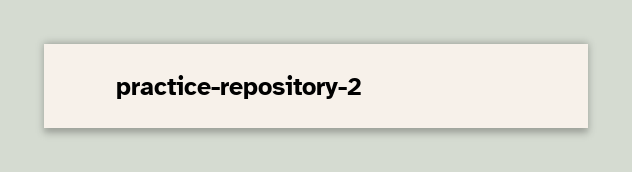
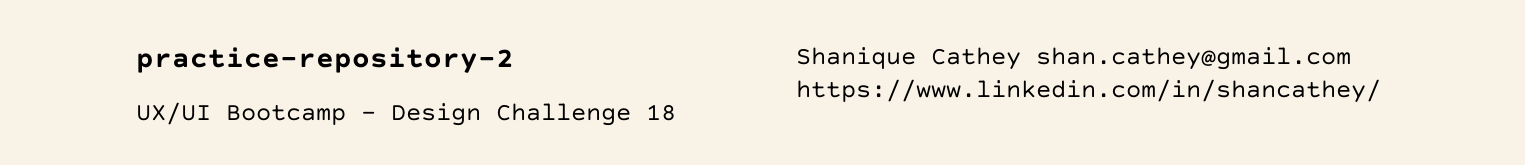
(362, 87) none -> [136,102,676,126] [796,47,1351,70] [796,79,1381,103] // UX/UI Bootcamp - Design Challenge 18 Shanique Cathey shan.cathey@gmail.com https://www.linkedin.com/in/shancathey/

